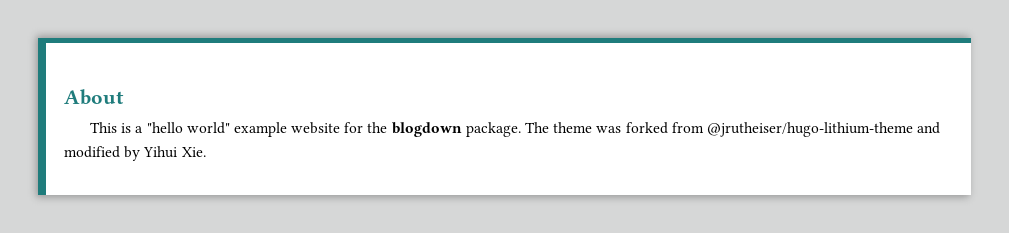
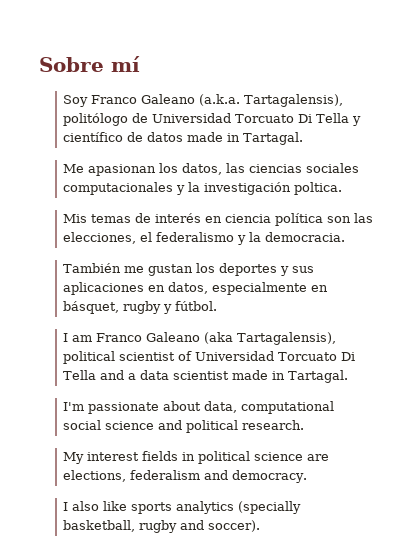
[64,89,124,105] [89,122,941,137] [64,146,206,161] About // This is a "hello world" example website for the blogdown package. The theme was forked from @jrutheiser/hugo-lithium-theme and modified by Yihui Xie. -> [39,56,140,72] [63,94,344,107] [63,113,362,126] [63,132,304,145] [63,163,360,176] [63,182,343,195] [63,213,374,226] [63,232,346,245] [63,263,315,276] [63,282,329,295] [63,301,218,314] [63,332,337,345] [63,351,356,364] [63,370,349,383] [63,401,335,414] [63,420,305,433] [63,451,330,464] [63,470,308,483] [63,501,302,514] [63,520,261,533] Sobre mí // Soy Franco Galeano (a.k.a. Tartagalensis), politólogo de Universidad Torcuato Di Tella y científico de datos made in Tartagal. // Me apasionan los datos, las ciencias sociales computacionales y la investigación poltica. // Mis temas de interés en ciencia política son las elecciones, el federalismo y la democracia. // También me gustan los deportes y sus aplicaciones en datos, especialmente en básquet, rugby y fútbol. // I am Franco Galeano (aka Tartagalensis), political scientist of Universidad Torcuato Di Tella and a data scientist made in Tartagal. // I'm passionate about data, computational social science and political research. // My interest fields in political science are elections, federalism and democracy. // I also like sports analytics (specially basketball, rugby and soccer).

